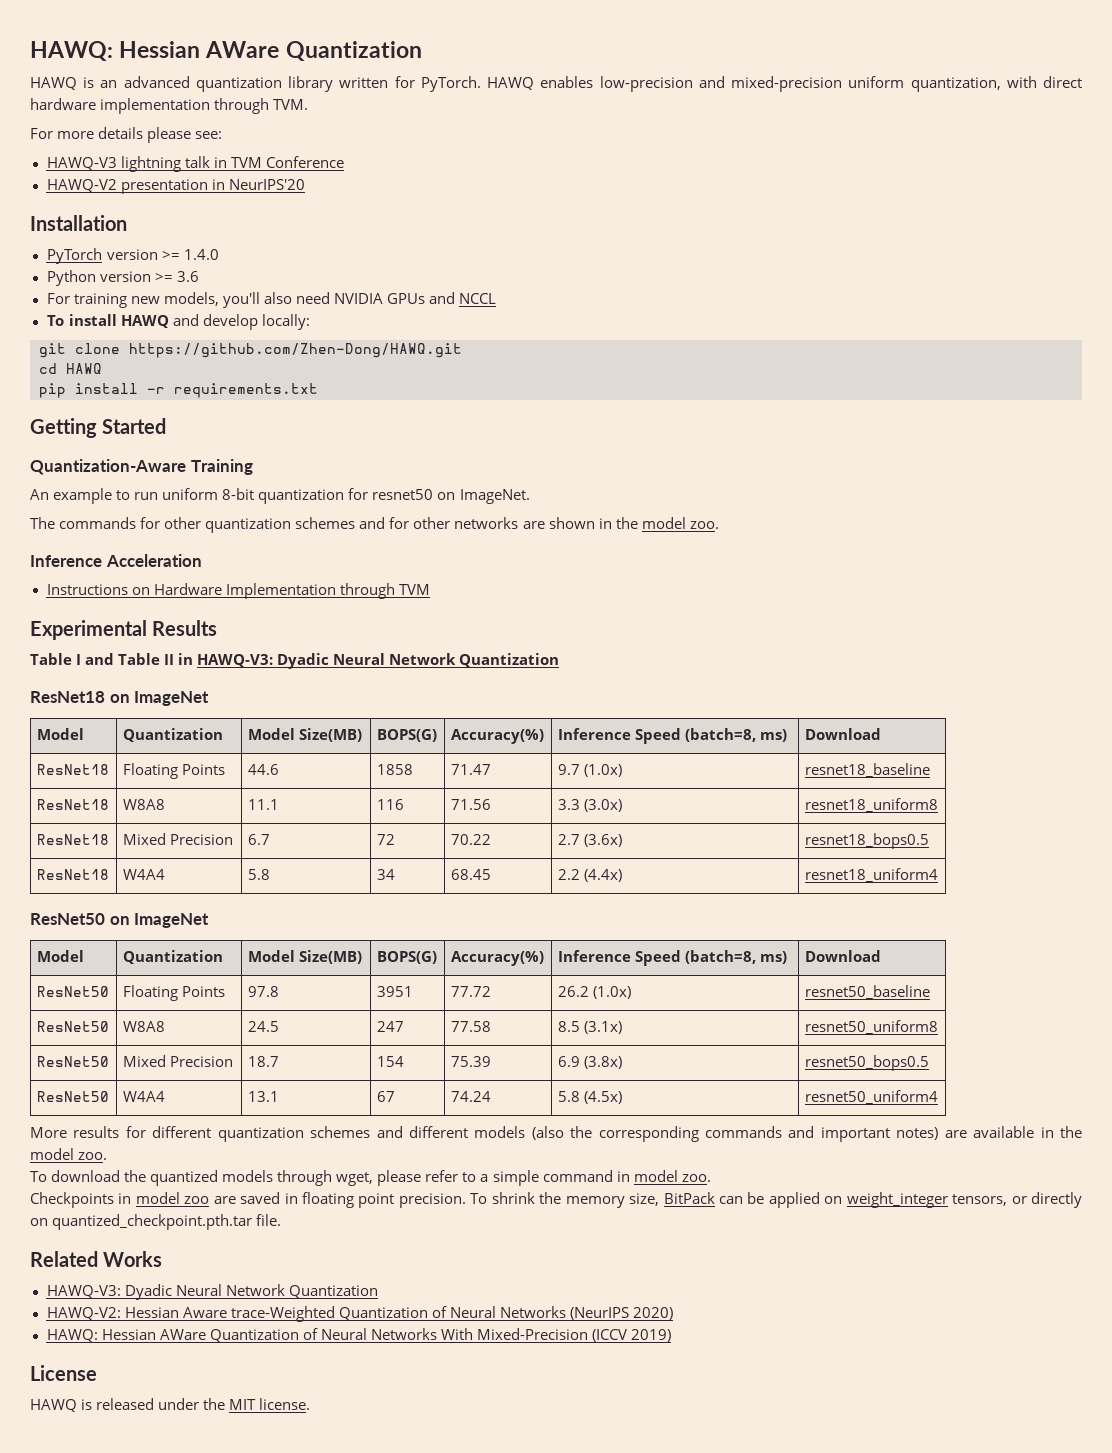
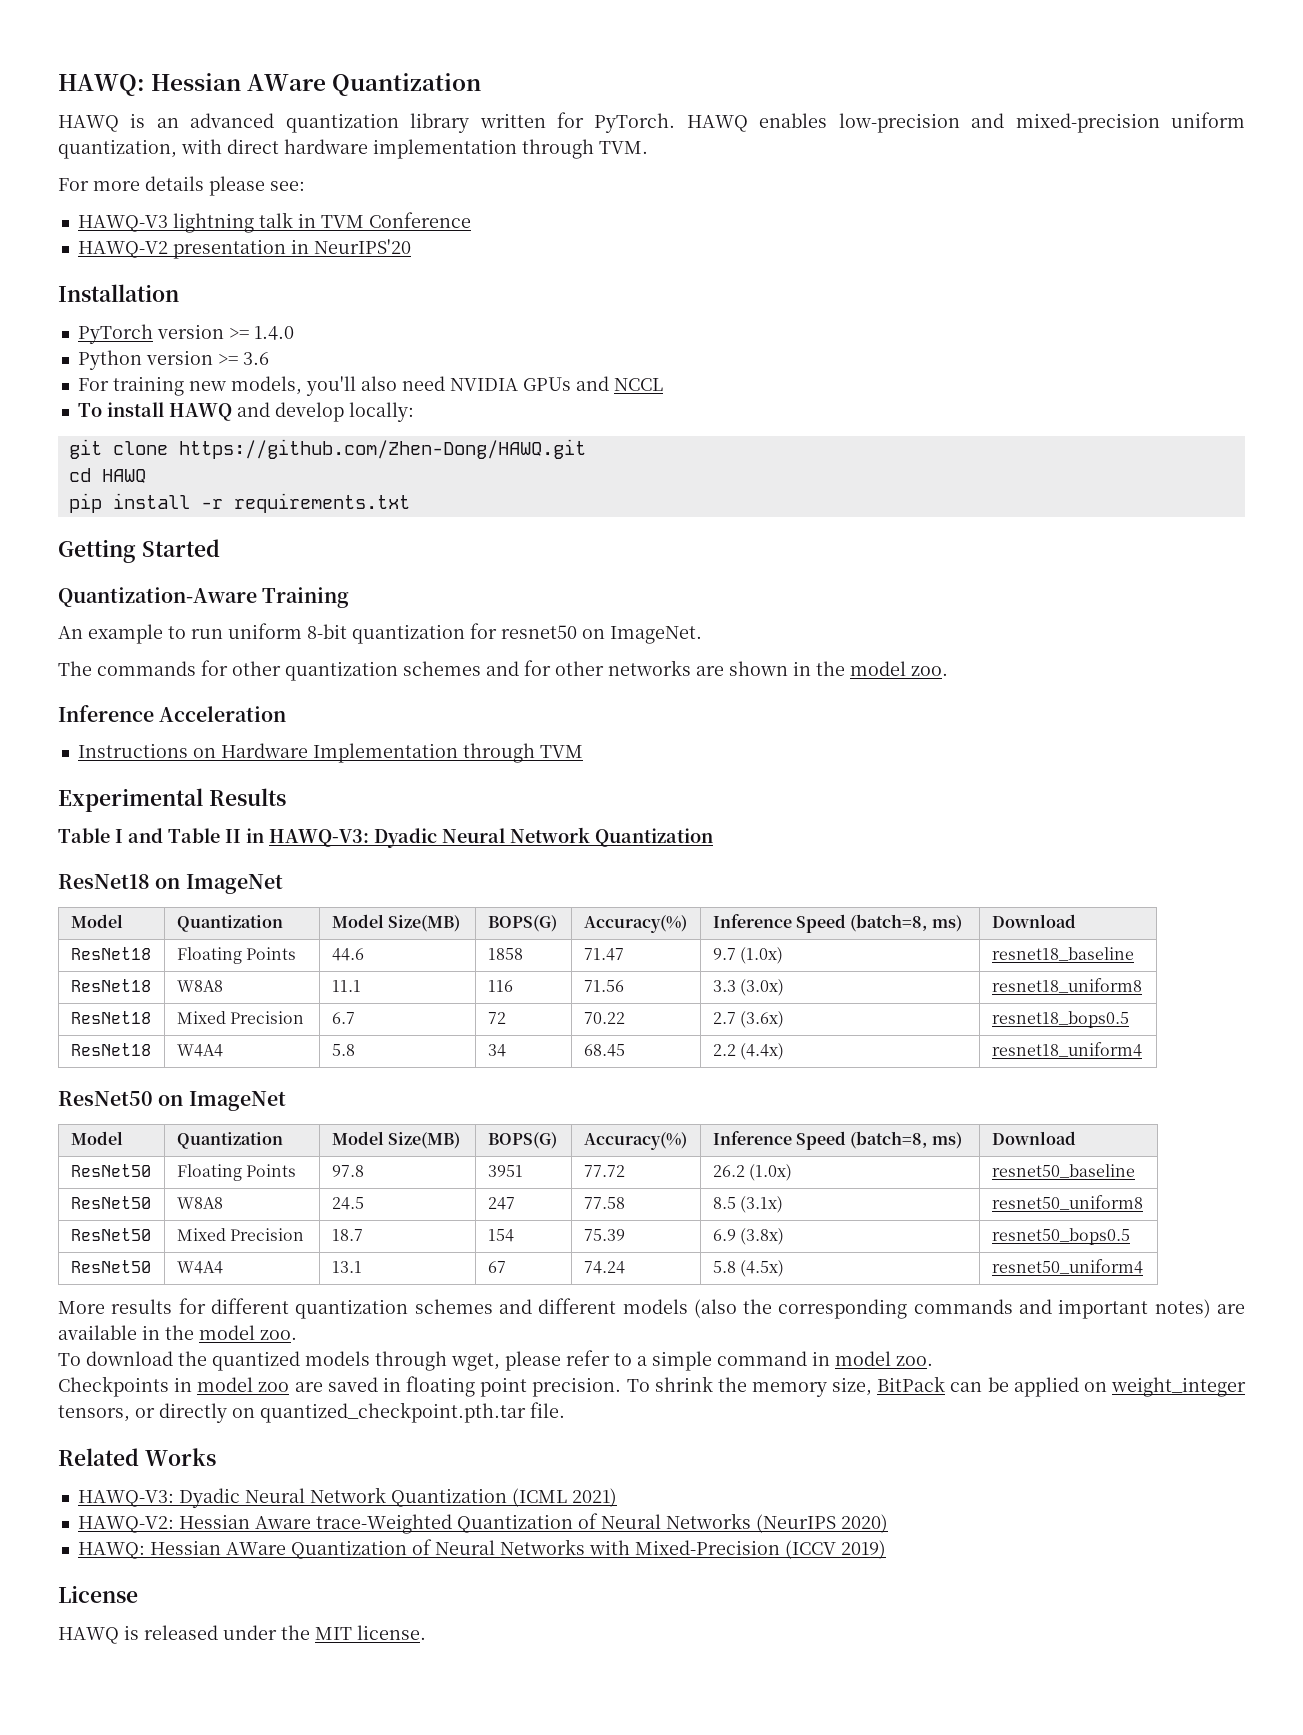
(378, 1291) none -> [511,1488,617,1507] (ICML 2021)
[440,1328,473,1340] With -> [588,1540,630,1555] with

